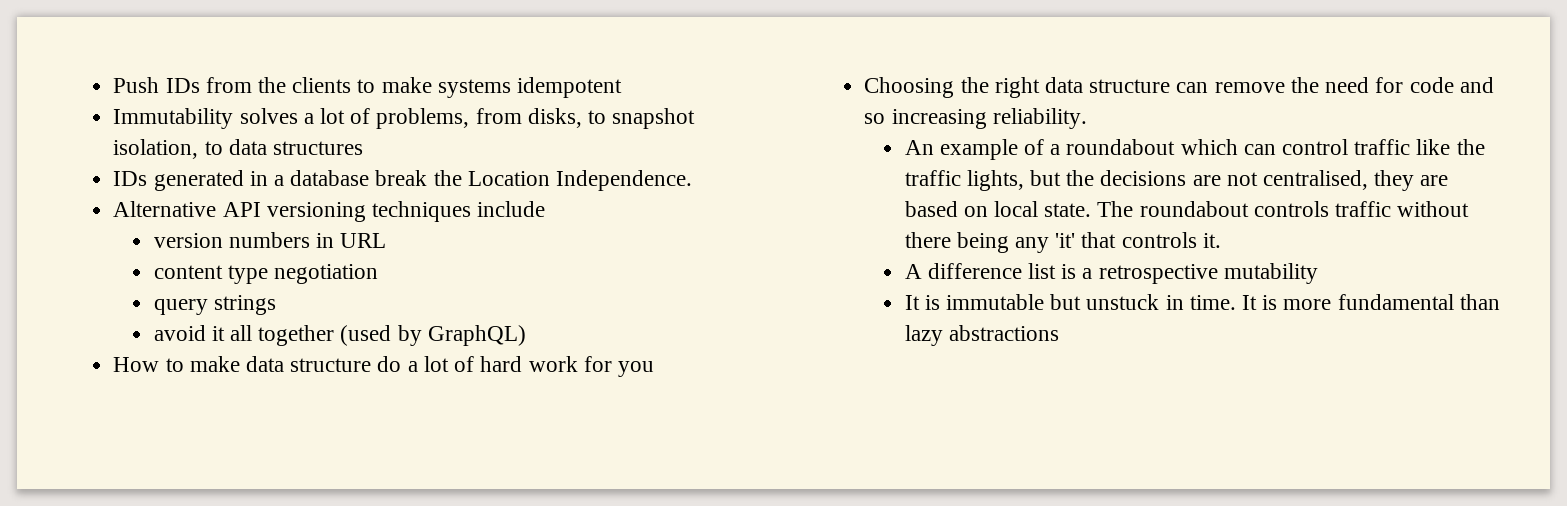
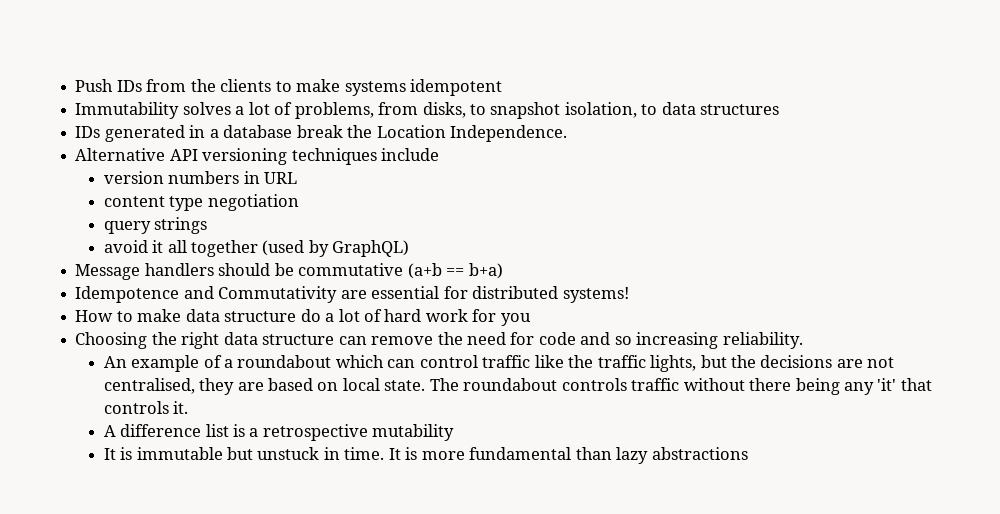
(526, 335) none -> [75,263,503,280] [75,286,629,303] // Message handlers should be commutative (a+b == b+a) // Idempotence and Commutativity are essential for distributed systems!

